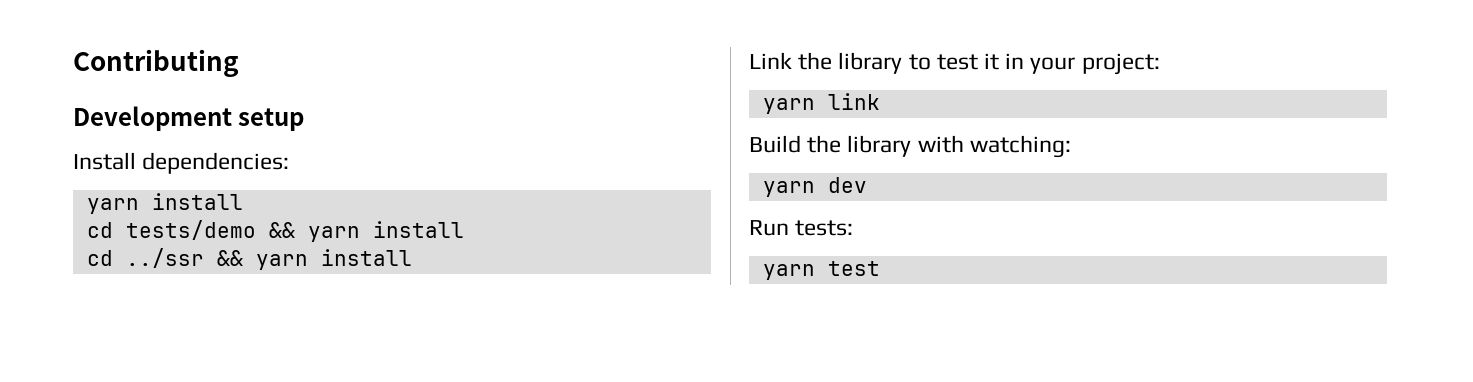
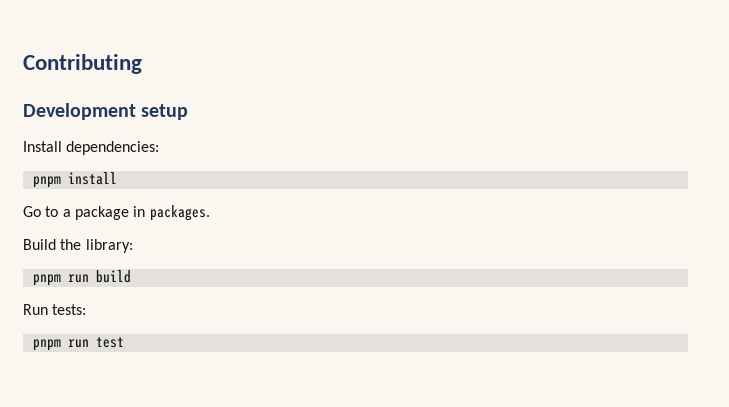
[86,193,243,214] [86,220,464,242] [86,248,412,270] [749,52,1160,75] [762,93,880,114] [749,135,1071,158] [762,177,867,197] yarn install // cd tests/demo && yarn install // cd ../ssr && yarn install // Link the library to test it in your project: // yarn link // Build the library with watching: // yarn dev -> [32,172,117,188] [23,205,210,221] [23,239,133,253] [32,270,131,286] pnpm install // Go to a package in packages. // Build the library: // pnpm run build
[762,264,815,280] yarn -> [32,339,89,351] pnpm run

